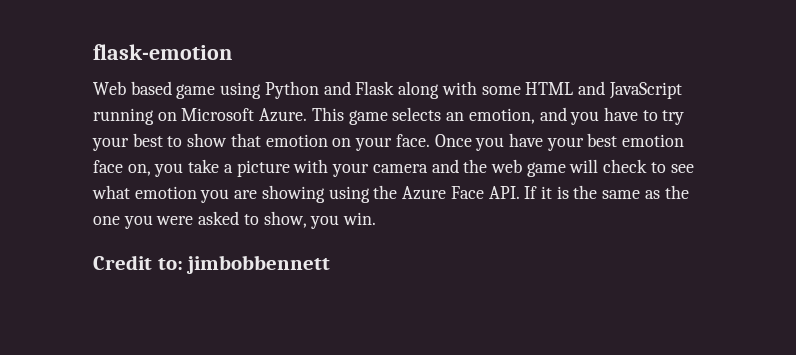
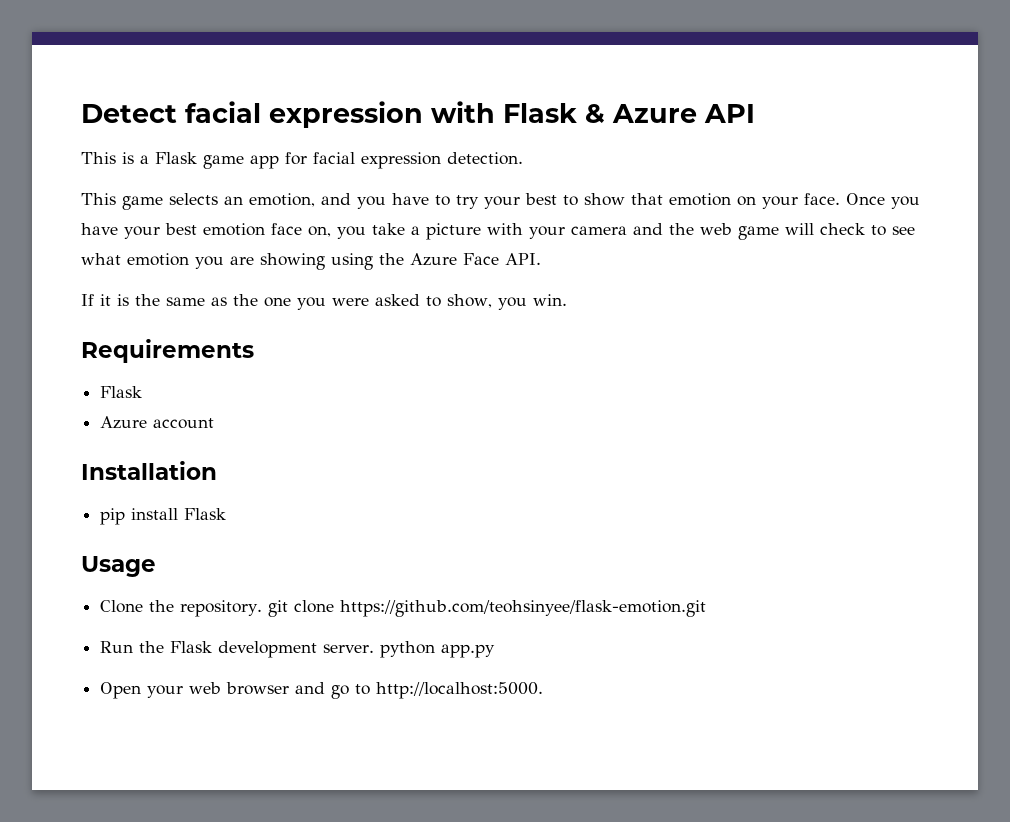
[93,44,232,60] [93,81,682,99] [93,108,308,125] flask-emotion // Web based game using Python and Flask along with some HTML and JavaScript running on Microsoft Azure. -> [81,101,755,128] [81,152,523,169] Detect facial expression with Flask & Azure API // This is a Flask game app for facial expression detection. //
(520, 192) none -> (541, 259) //
[93,255,331,274] Credit to: jimbobbennett -> [81,339,254,363] [100,386,143,398] [100,416,215,429] [81,461,217,480] [100,508,227,525] [81,556,156,577] [100,600,707,617] [100,641,496,658] [100,682,544,699] Requirements // Flask // Azure account // Installation // pip install Flask // Usage // Clone the repository. git clone https://github.com/teohsinyee/flask-emotion.git // Run the Flask development server. python app.py // Open your web browser and go to http://localhost:5000.

